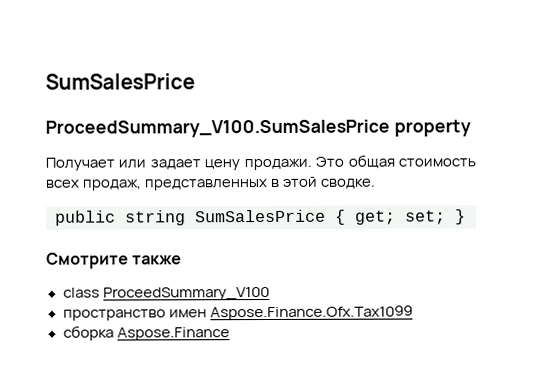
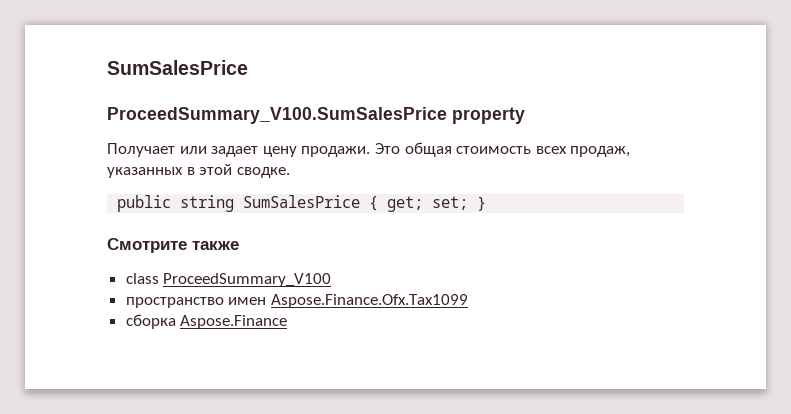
[144,179,268,191] представленных -> [107,167,183,178] указанных

